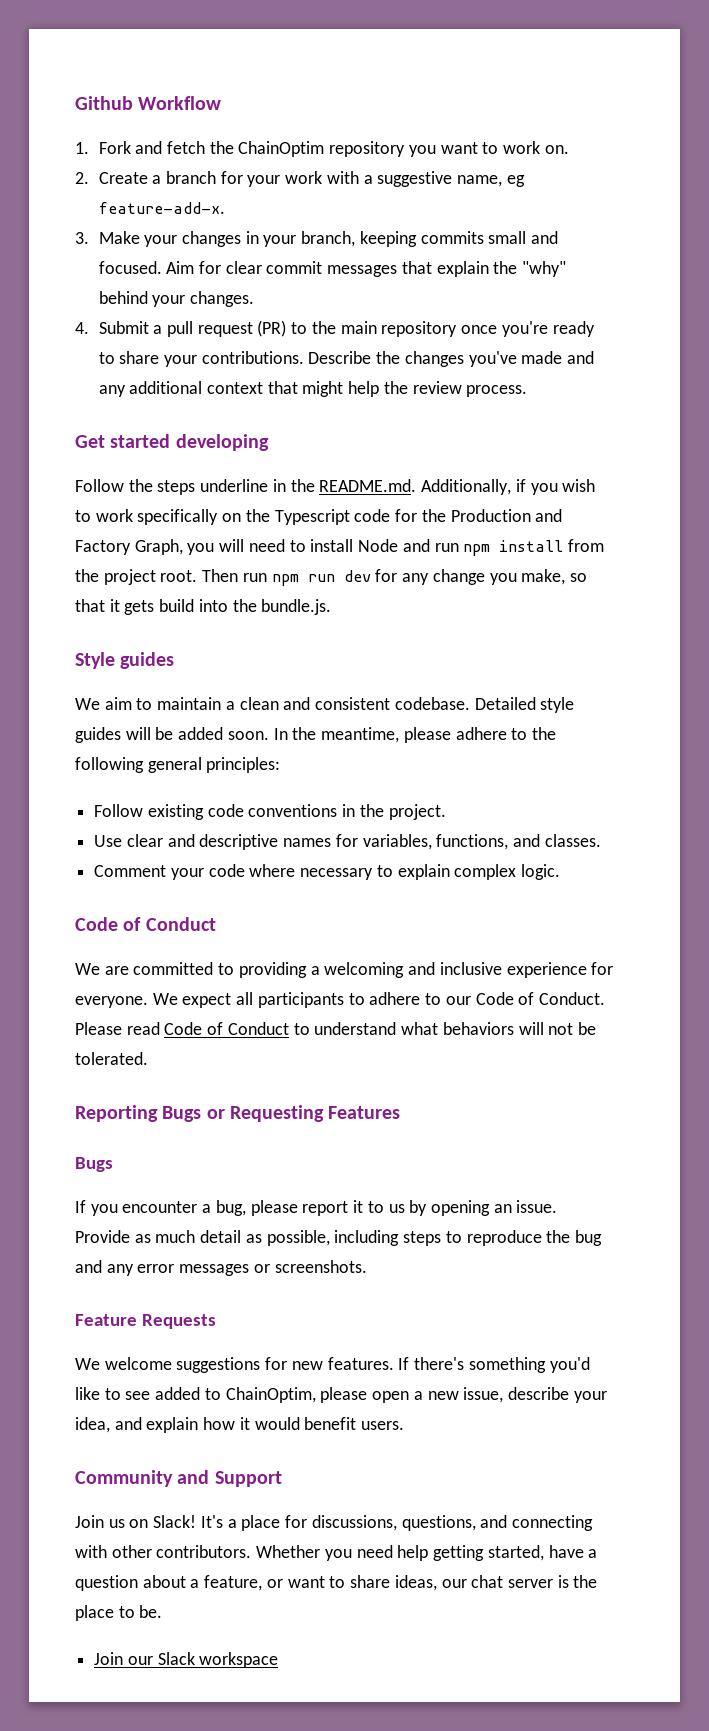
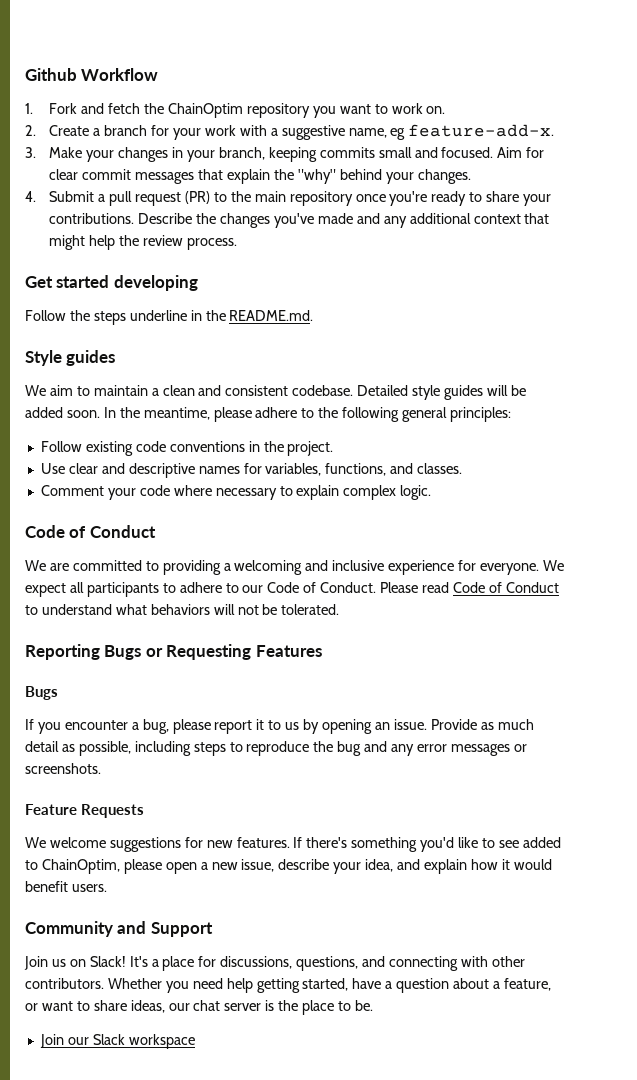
[421,479,596,495] [75,509,563,525] [75,539,604,556] [75,569,587,586] [75,599,332,615] Additionally, if you wish to work specifically on the Typescript code for the Production and Factory Graph, you will need to install Node and run npm install from the project root. Then run npm run dev for any change you make, so that it gets build into the bundle.js. -> (314, 315) none

